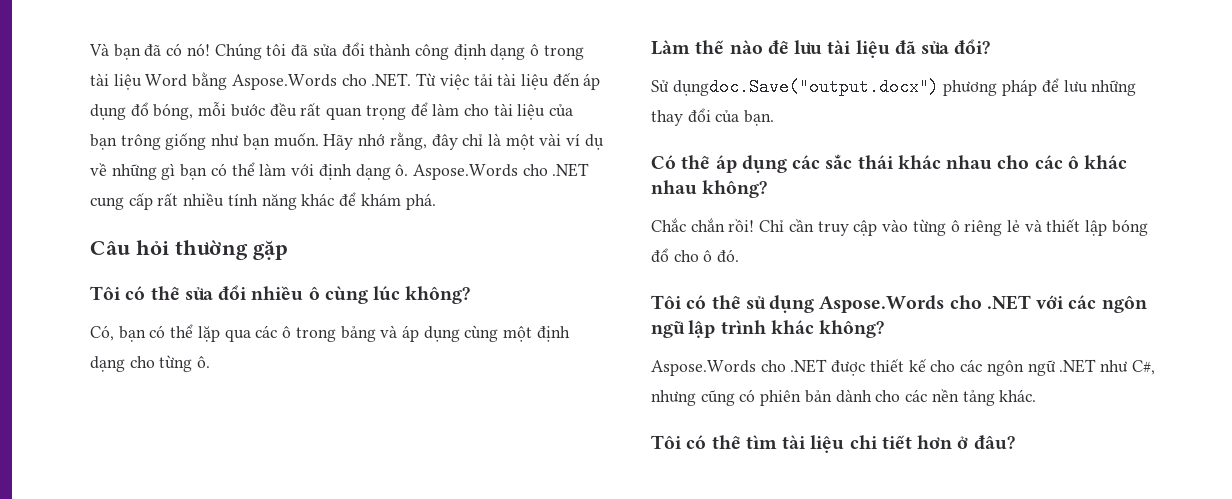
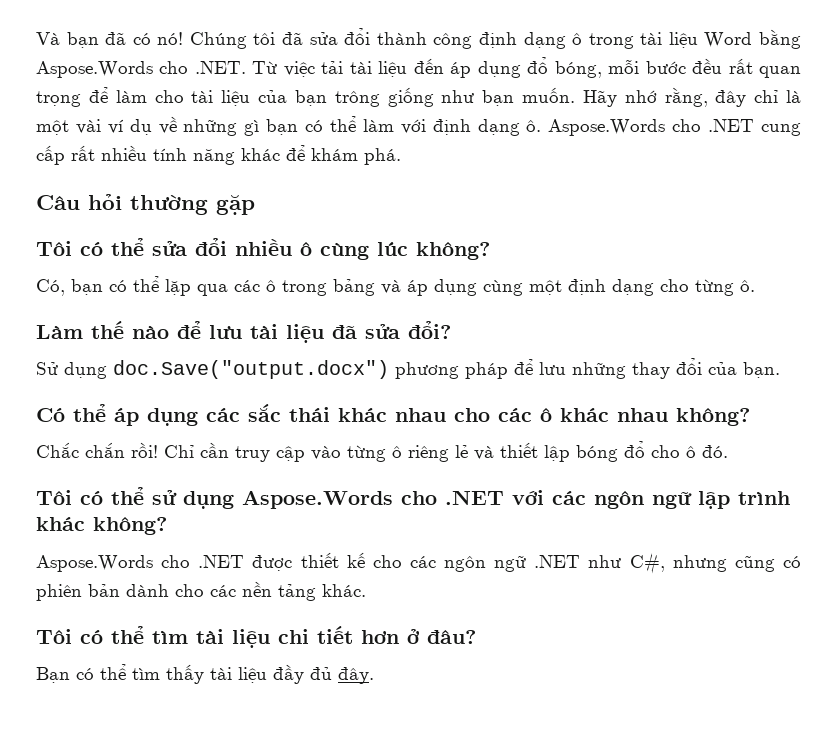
[672,78,939,96] dụngdoc.Save("output.docx") -> [64,360,389,379] dụng doc.Save("output.docx")
(1015, 442) none -> [36,664,374,684] // Bạn có thể tìm thấy tài liệu đầy đủ đây.

